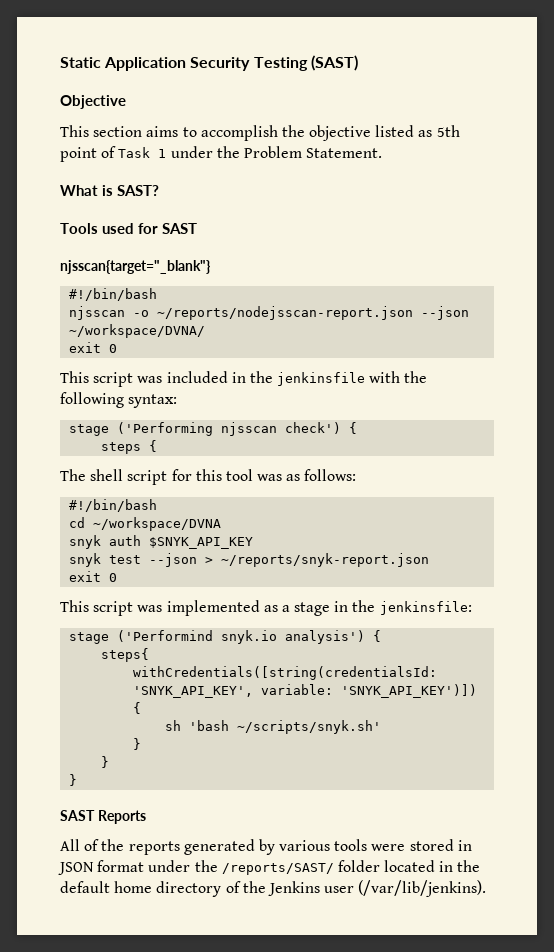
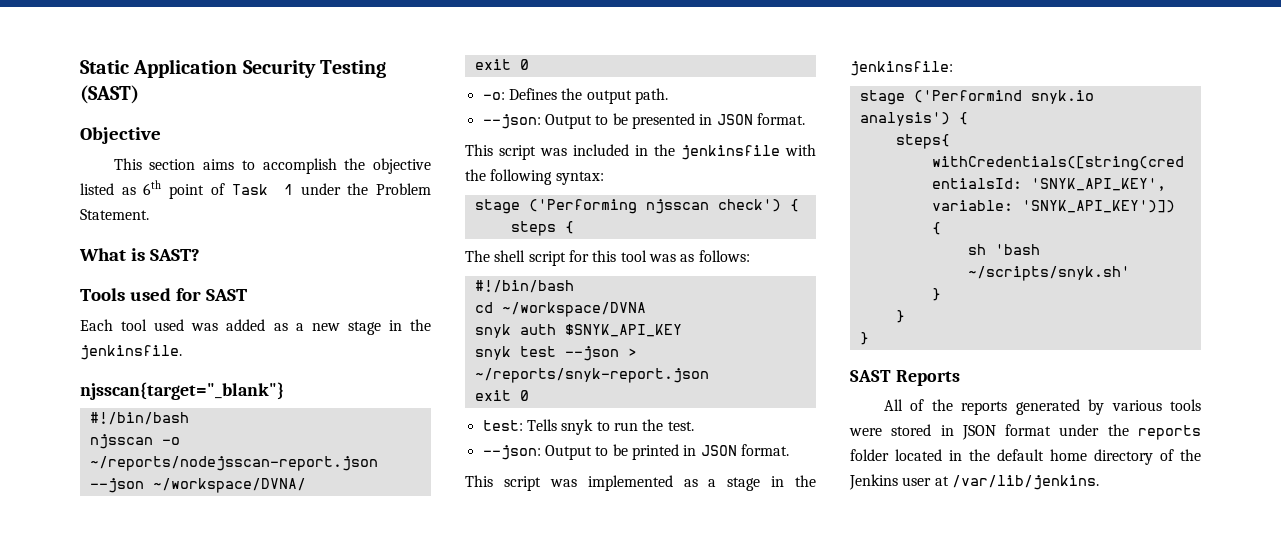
[436,125,460,137] 5th -> [143,180,162,195] 6th
(197, 228) none -> [80,319,431,335] [80,345,182,360] // Each tool used was added as a new stage in the jenkinsfile.
(118, 348) none -> [482,88,668,104] [482,113,805,129] // -o: Defines the output path. // --json: Output to be presented in JSON format.
(118, 577) none -> [482,419,694,435] [482,444,789,460] // test: Tells snyk to run the test. // --json: Output to be printed in JSON format.
[221,863,334,875] /reports/SAST/ -> [1138,425,1201,440] reports
[358,880,487,897] (/var/lib/jenkins). -> [934,475,1099,490] at /var/lib/jenkins.

